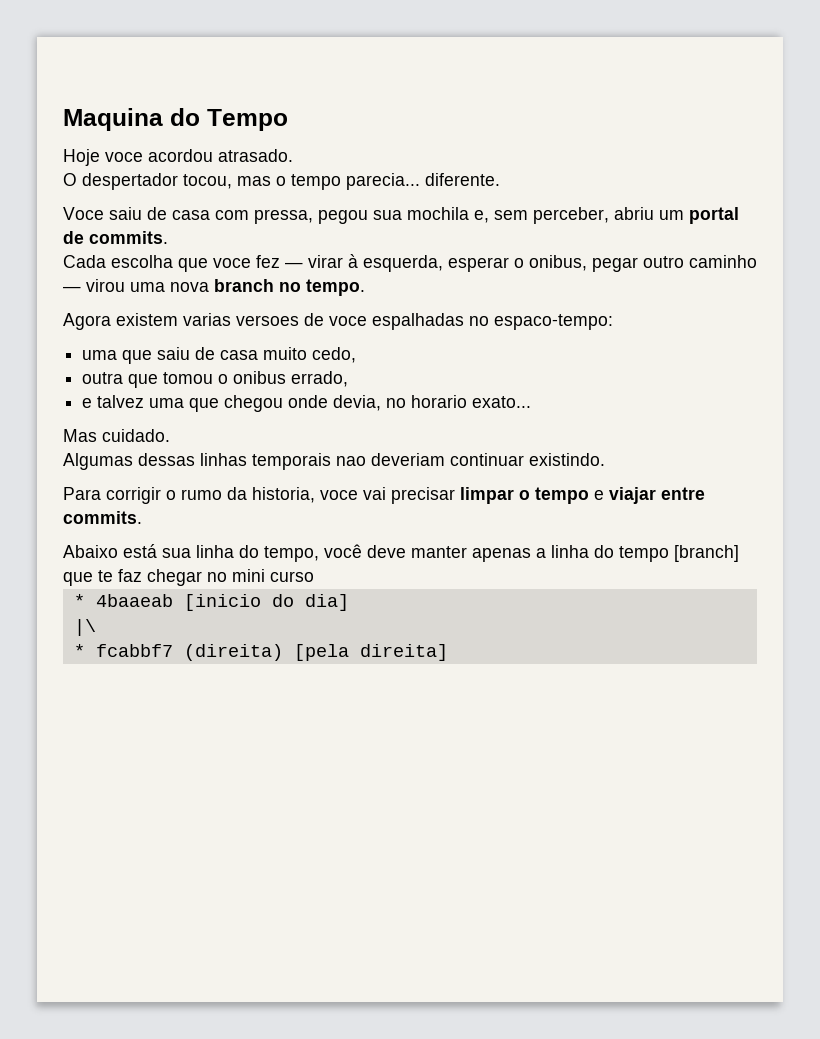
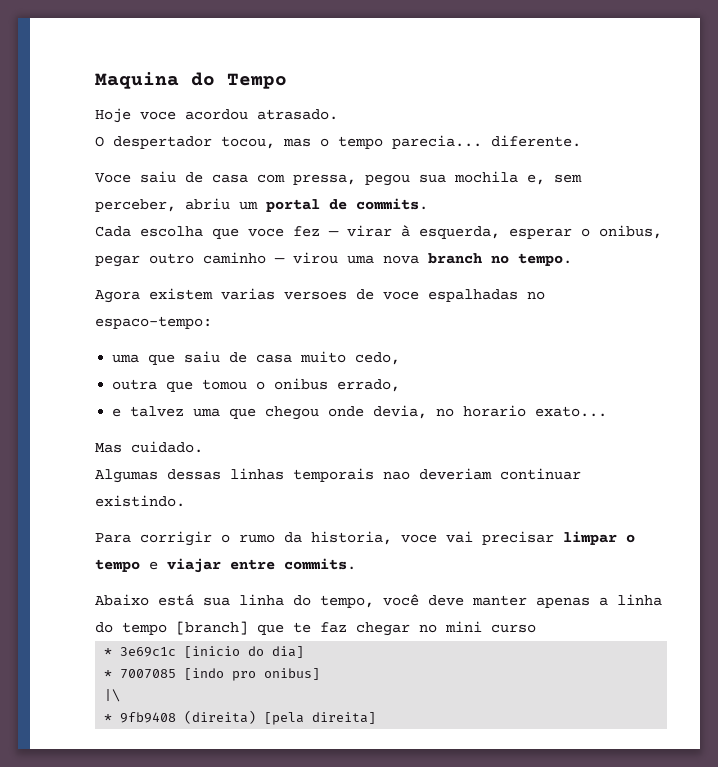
[95,594,173,607] 4baaeab -> [120,647,177,657] 3e69c1c
(349, 602) none -> [104,668,321,681] // * 7007085 [indo pro onibus]
[95,644,173,657] fcabbf7 -> [120,712,177,723] 9fb9408

